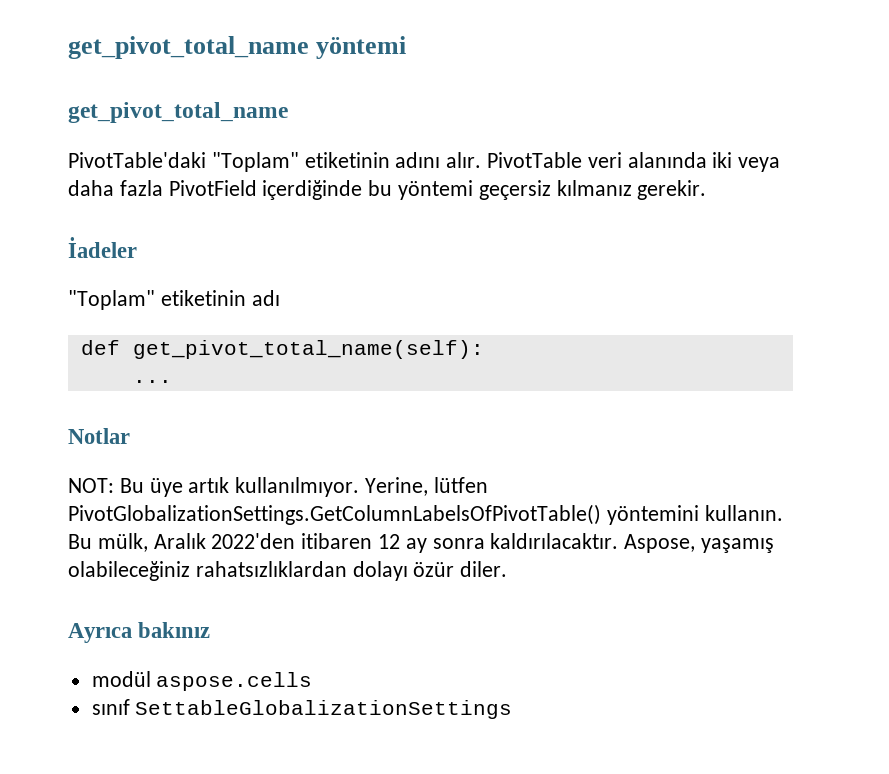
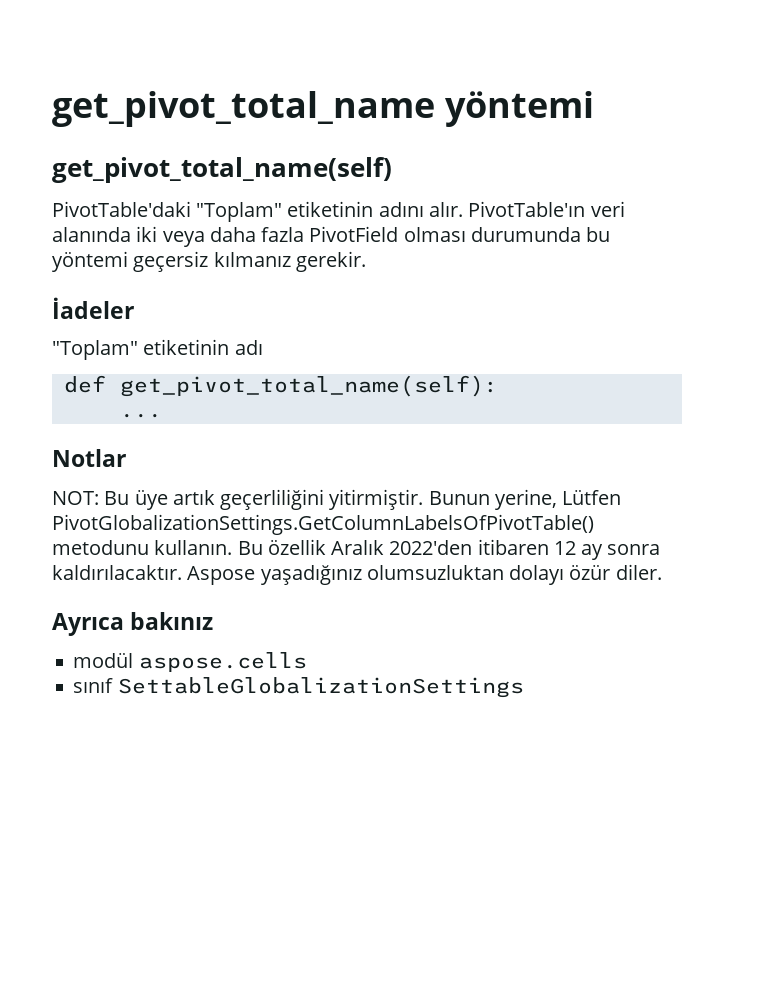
[68,102,288,123] get_pivot_total_name -> [52,157,392,183] get_pivot_total_name(self)
[487,152,583,168] PivotTable -> [468,201,586,217] PivotTable'ın
[262,180,363,200] içerdiğinde -> [403,227,581,242] olması durumunda
[235,477,488,497] [68,504,699,525] kullanılmıyor. Yerine, lütfen PivotGlobalizationSettings.GetColumnLabelsOfPivotTable() yöntemini -> [220,489,622,510] [52,514,594,535] [52,540,149,555] geçerliliğini yitirmiştir. Bunun yerine, Lütfen PivotGlobalizationSettings.GetColumnLabelsOfPivotTable() metodunu
[97,533,148,552] mülk, -> [267,539,326,555] özellik
[624,534,775,553] [68,561,347,581] Aspose, yaşamış olabileceğiniz rahatsızlıklardan -> [187,565,504,585] Aspose yaşadığınız olumsuzluktan

